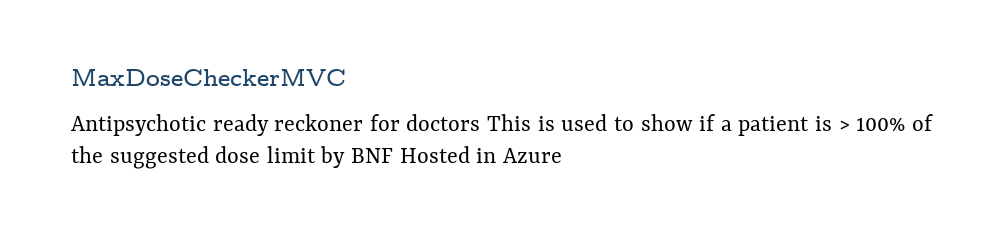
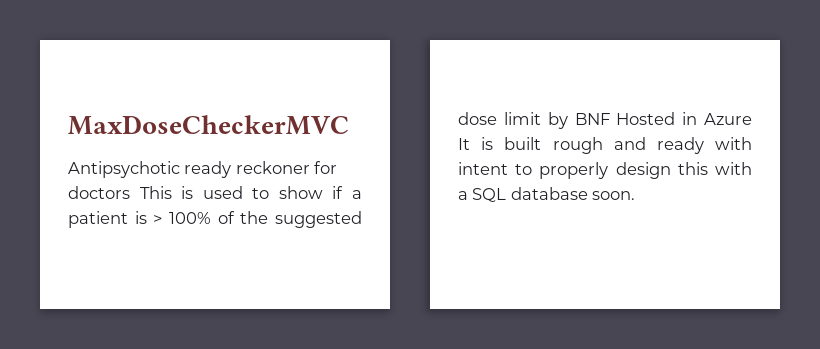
(562, 155) none -> [458,137,752,154] [458,162,752,179] [458,187,636,202] It is built rough and ready with intent to properly design this with a SQL database soon.

